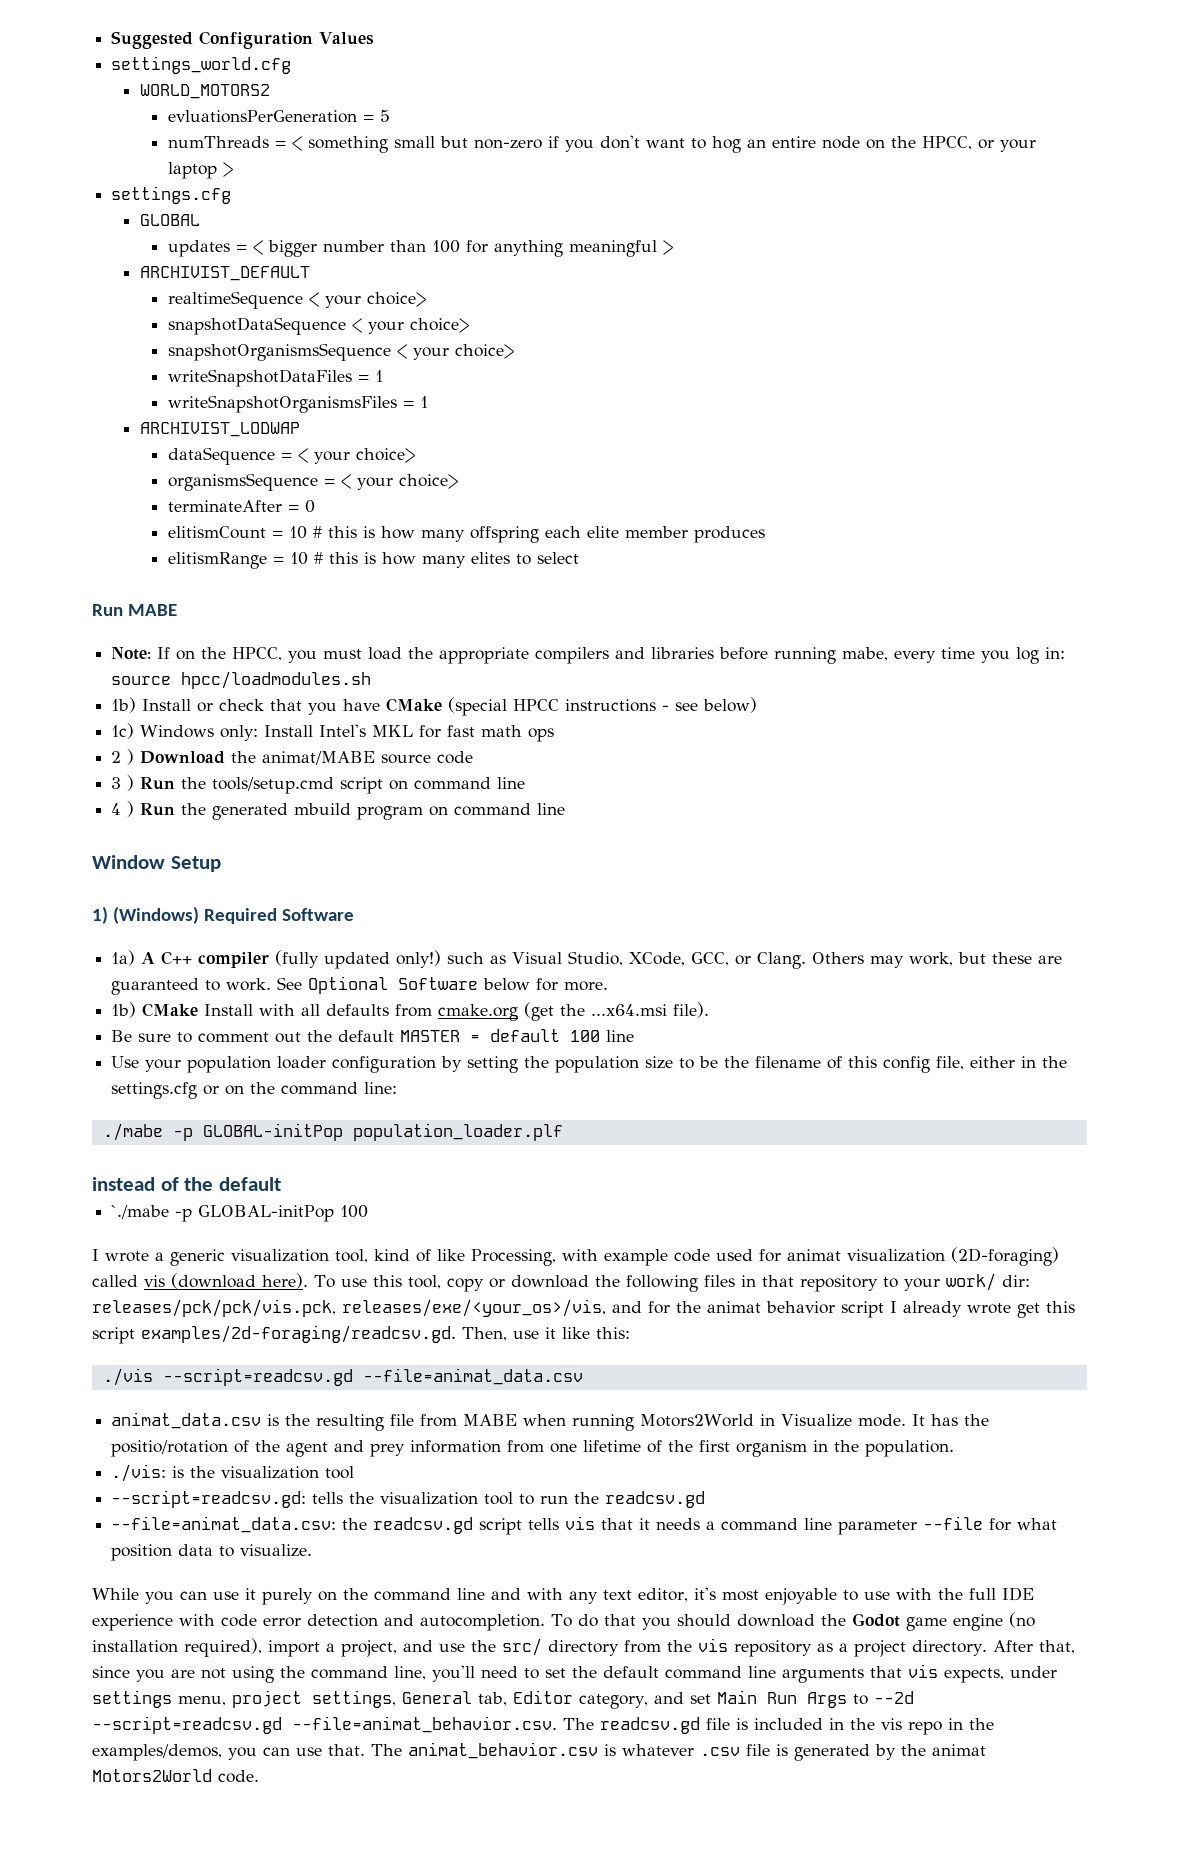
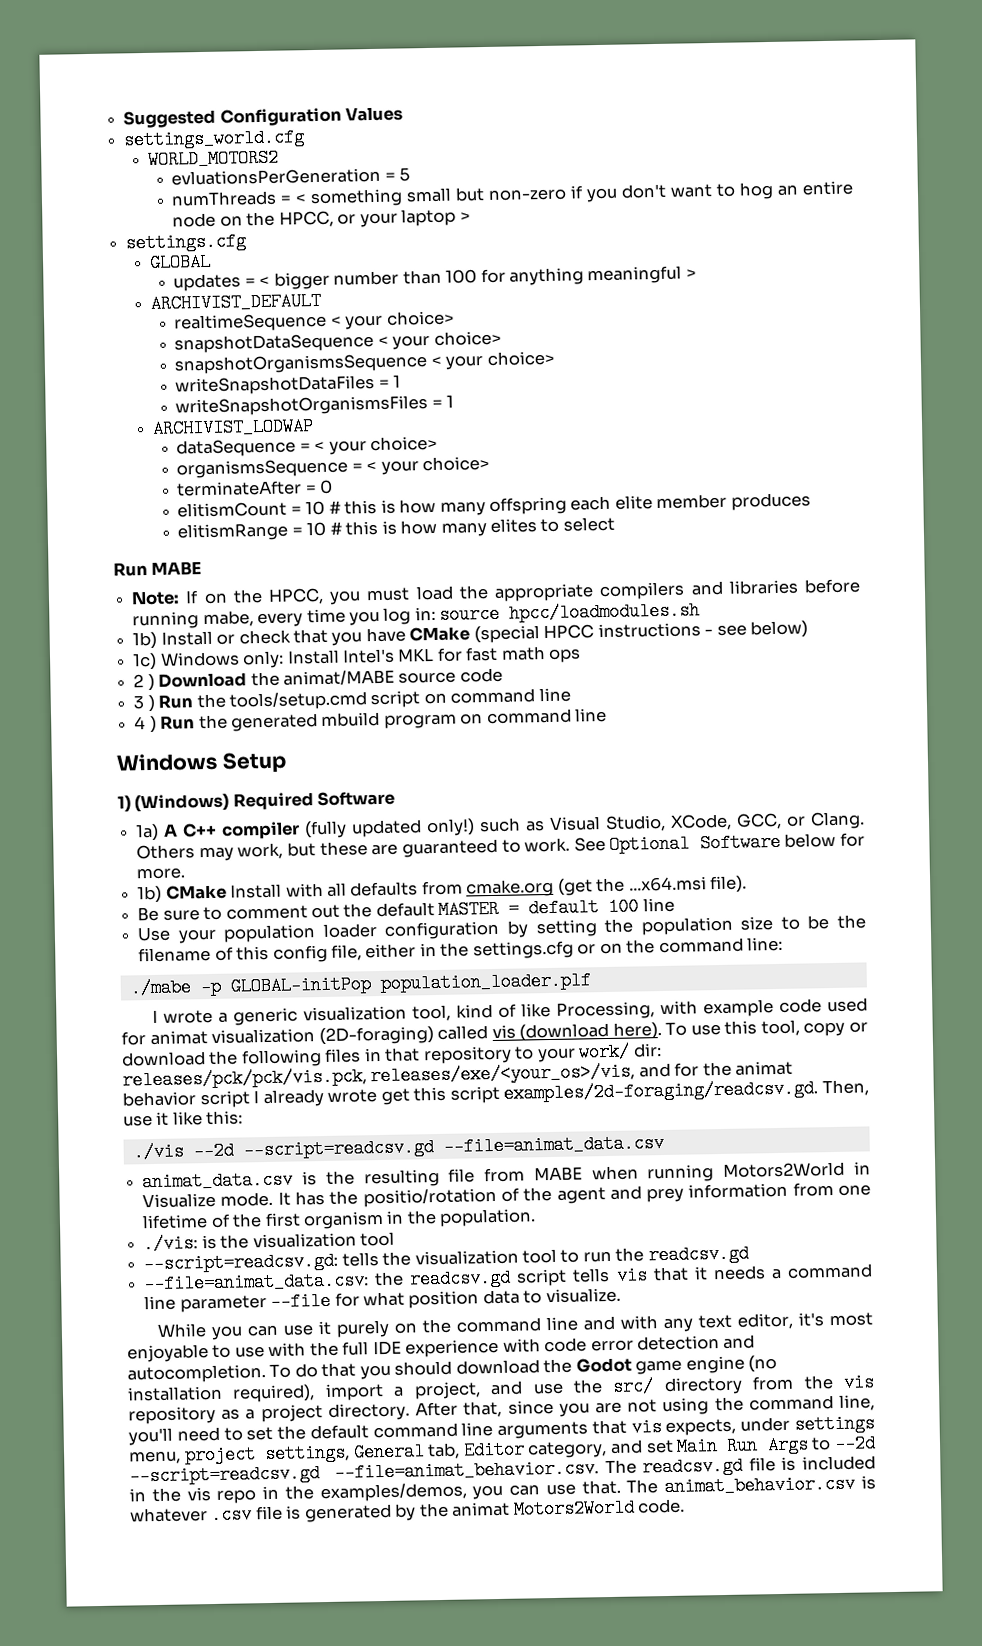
[92,855,165,869] Window -> [116,752,218,772] Windows
[92,1177,281,1191] [111,1205,369,1222] // instead of the default // `./mabe -p GLOBAL-initPop 100 -> (591, 982) none
(153, 1377) none -> [192,1141,234,1161] --2d

